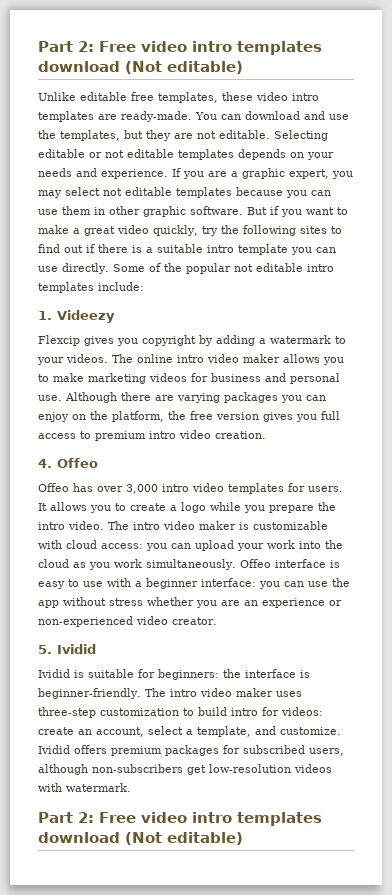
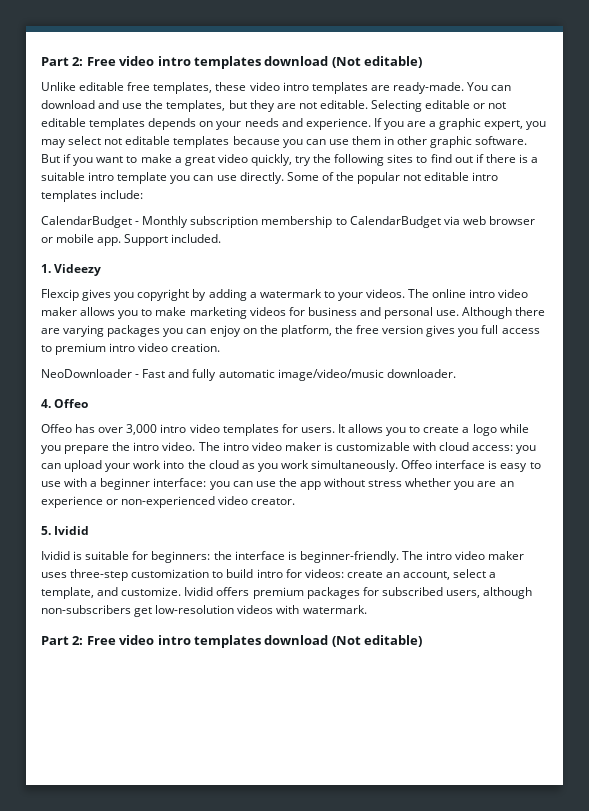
(144, 286) none -> [41,216,535,228] [41,234,222,246] // CalendarBudget - Monthly subscription membership to CalendarBudget via web browser or mobile app. Support included.
(266, 435) none -> [41,369,456,381] // NeoDownloader - Fast and fully automatic image/video/music downloader.

